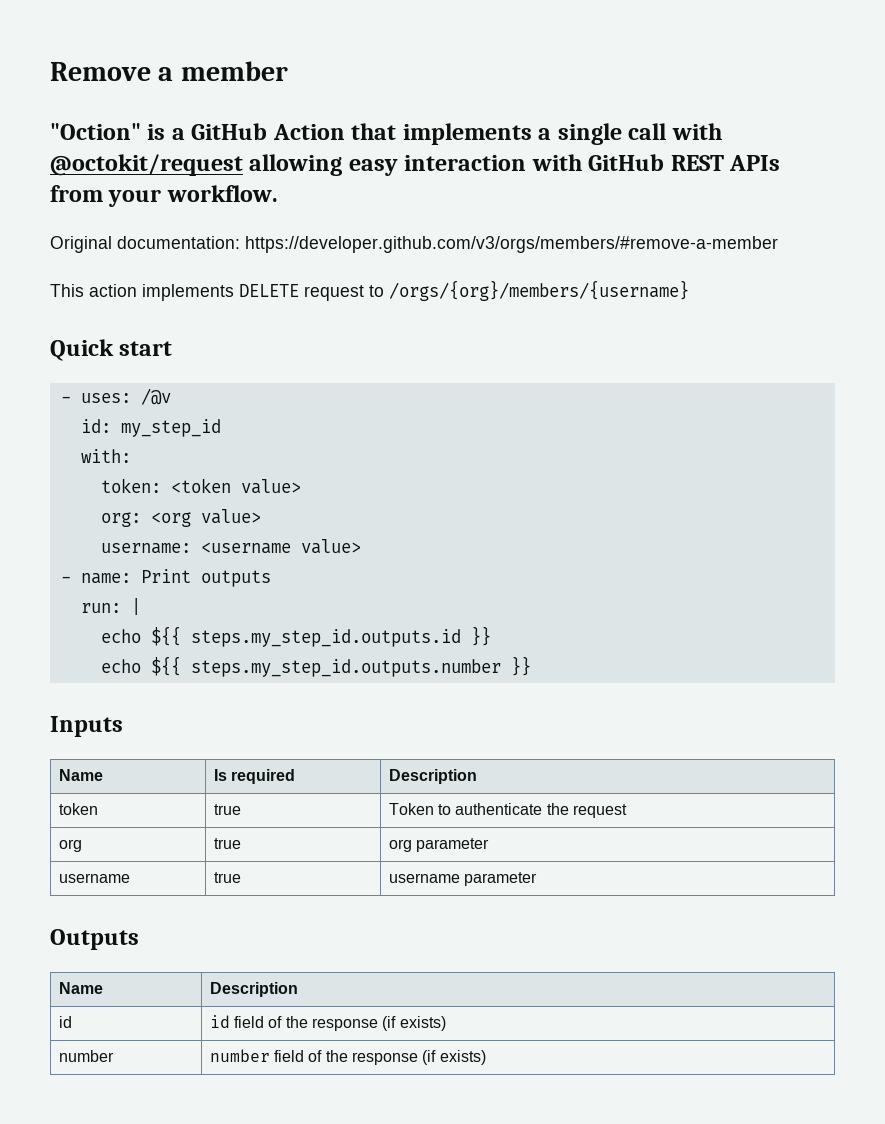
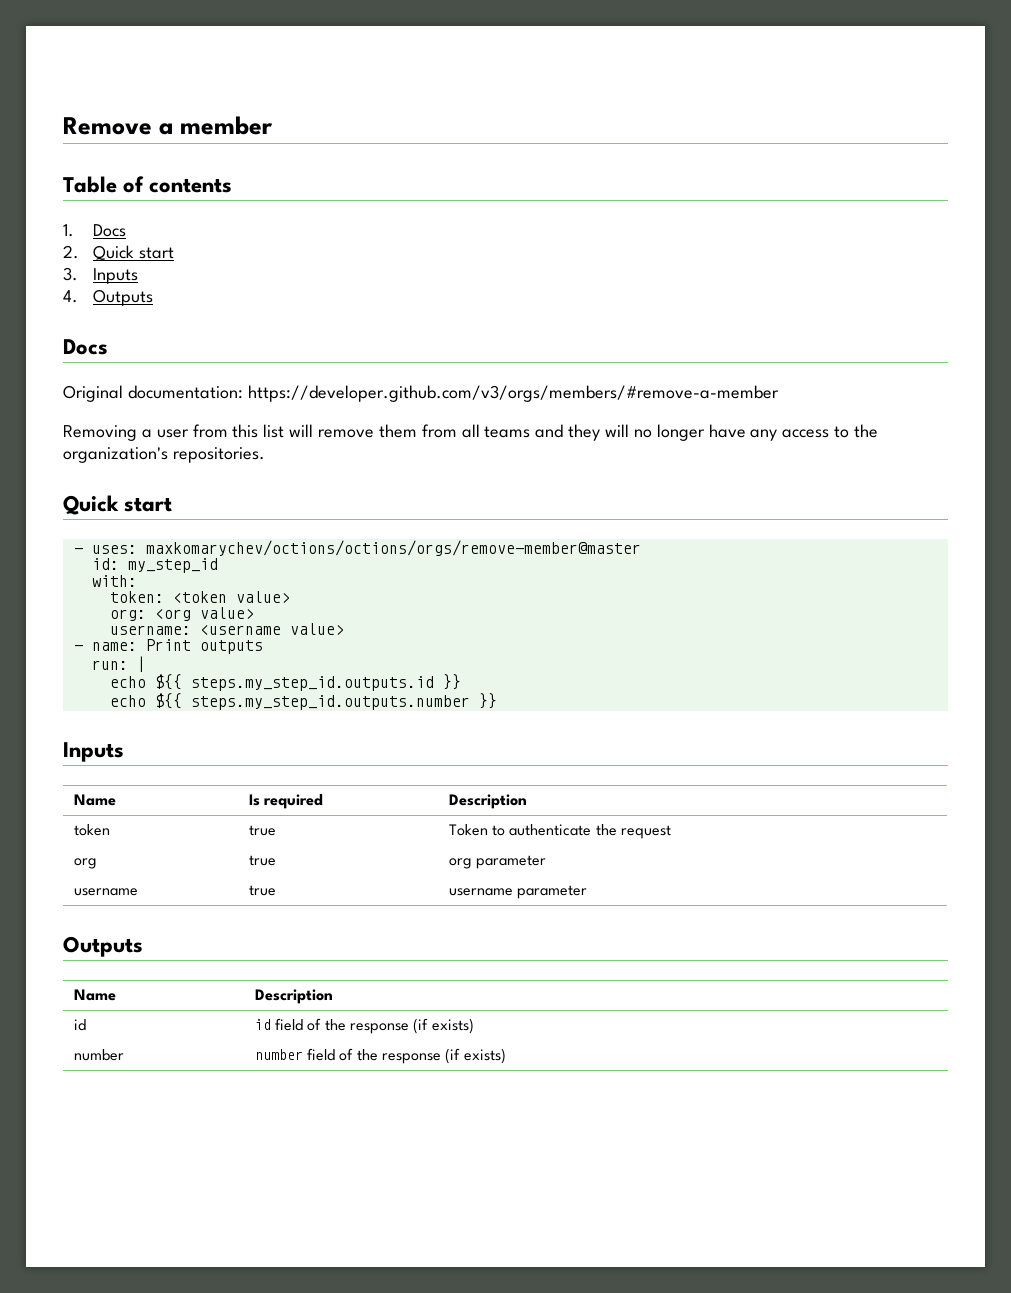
[50,123,722,145] [50,154,781,176] [50,185,278,207] [50,236,778,253] [50,280,689,301] "Oction" is a GitHub Action that implements a single call with @octokit/request allowing easy interaction with GitHub REST APIs from your workflow. // Original documentation: https://developer.github.com/v3/orgs/members/#remove-a-member // This action implements DELETE request to /orgs/{org}/members/{username} -> [63,176,233,193] [63,224,126,237] [63,245,174,260] [63,267,138,284] [63,289,153,306] [63,339,108,355] [63,385,779,402] [63,424,879,441] [63,447,265,463] Table of contents // 1. Docs // 2. Quick start // 3. Inputs // 4. Outputs // Docs // Original documentation: https://developer.github.com/v3/orgs/members/#remove-a-member // Removing a user from this list will remove them from all teams and they will no longer have any access to the organization's repositories.
[140,388,171,405] /@v -> [145,540,641,556] maxkomarychev/octions/octions/orgs/remove-member@master

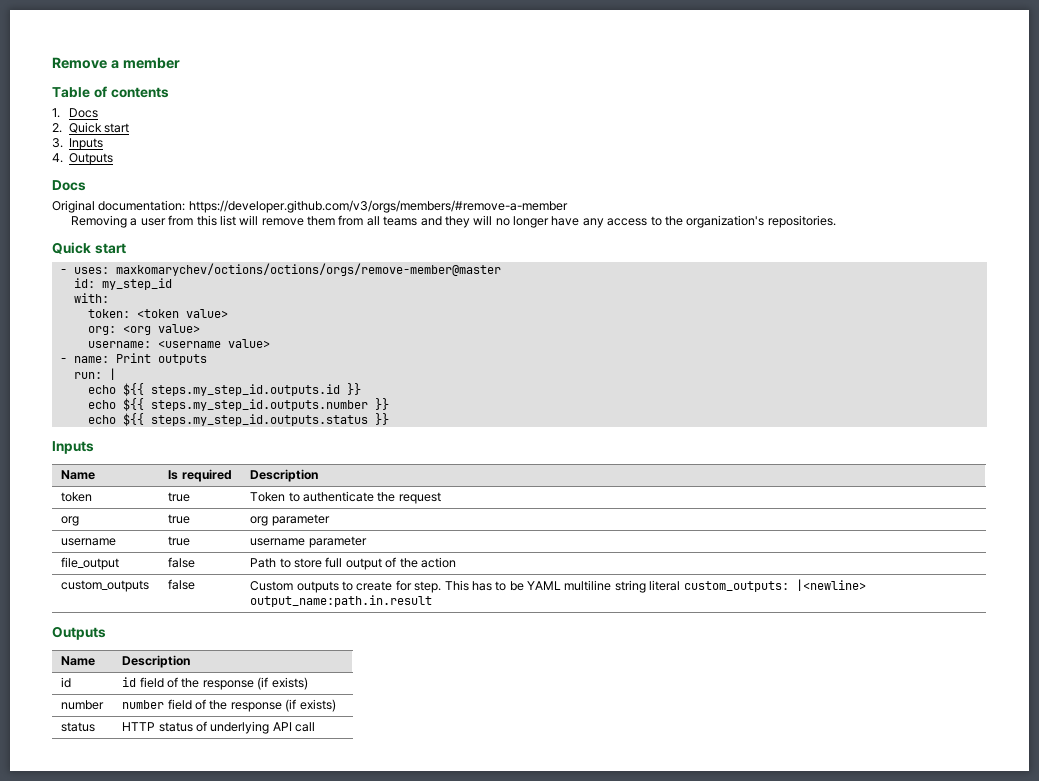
(497, 701) none -> [87,413,389,426] // echo ${{ steps.my_step_id.outputs.status }}
(588, 892) none -> [61,557,120,570] [168,557,196,568] [250,557,456,570] [61,580,150,592] [168,579,196,590] [250,579,866,593] [250,595,433,607] // file_output | false | Path to store full output of the action // custom_outputs | false | Custom outputs to create for step. This has to be YAML multiline string literal custom_outputs: |<newline> output_name:path.in.result
(506, 1056) none -> [61,722,96,732] [122,721,316,734] // status | HTTP status of underlying API call

